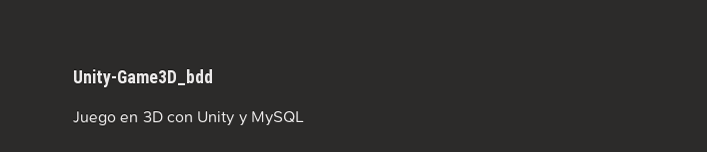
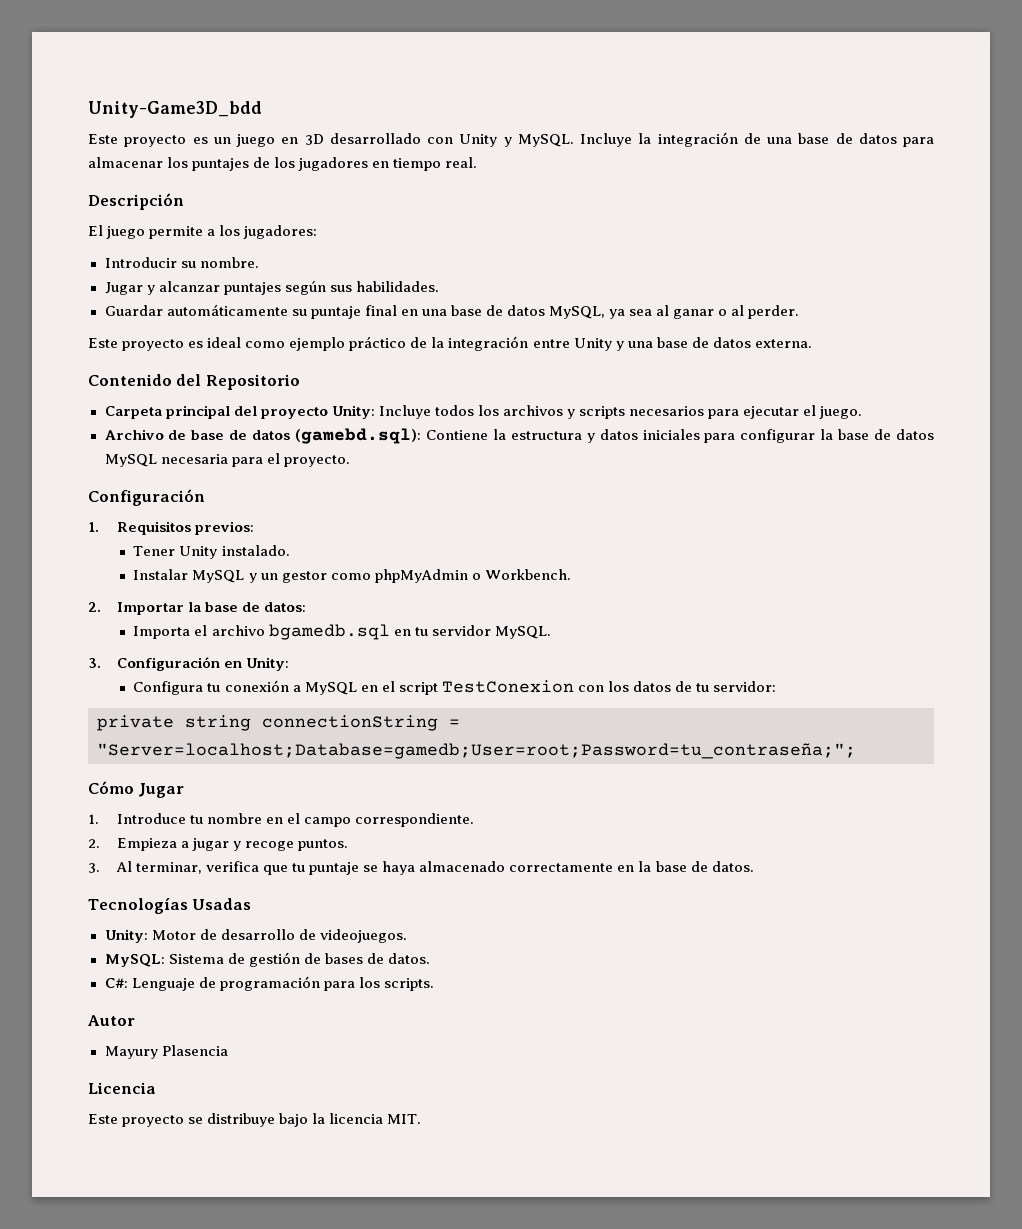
[73,111,117,126] Juego -> [88,134,275,147] Este proyecto es un juego
(164, 117) none -> [329,133,421,144] desarrollado
[250,111,305,127] MySQL -> [517,132,934,147] [88,157,478,171] [88,193,184,210] [88,225,318,239] [104,257,259,268] [104,281,439,295] [104,304,800,319] [88,336,812,351] [88,374,300,390] [104,405,863,419] [104,428,934,444] [104,453,350,467] [88,489,205,506] [88,521,254,535] [133,545,290,559] [133,569,571,583] [88,602,307,615] [133,624,551,640] [88,657,290,671] [133,680,777,695] [97,715,460,731] [97,743,856,759] [88,781,185,798] [88,813,475,827] [88,838,349,851] [88,861,754,875] [88,898,252,914] [104,929,407,943] [104,952,430,967] [104,976,434,991] [88,1015,135,1026] [104,1045,228,1059] [88,1082,156,1094] [88,1113,422,1127] MySQL. Incluye la integración de una base de datos para almacenar los puntajes de los jugadores en tiempo real. // Descripción // El juego permite a los jugadores: // Introducir su nombre. // Jugar y alcanzar puntajes según sus habilidades. // Guardar automáticamente su puntaje final en una base de datos MySQL, ya sea al ganar o al perder. // Este proyecto es ideal como ejemplo práctico de la integración entre Unity y una base de datos externa. // Contenido del Repositorio // Carpeta principal del proyecto Unity: Incluye todos los archivos y scripts necesarios para ejecutar el juego. // Archivo de base de datos (gamebd.sql): Contiene la estructura y datos iniciales para configurar la base de datos MySQL necesaria para el proyecto. // Configuración // 1. Requisitos previos: // Tener Unity instalado. // Instalar MySQL y un gestor como phpMyAdmin o Workbench. // 2. Importar la base de datos: // Importa el archivo bgamedb.sql en tu servidor MySQL. // 3. Configuración en Unity: // Configura tu conexión a MySQL en el script TestConexion con los datos de tu servidor: // private string connectionString = "Server=localhost;Database=gamedb;User=root;Password=tu_contraseña;"; // Cómo Jugar // 1. Introduce tu nombre en el campo correspondiente. // 2. Empieza a jugar y recoge puntos. // 3. Al terminar, verifica que tu puntaje se haya almacenado correctamente en la base de datos. // Tecnologías Usadas // Unity: Motor de desarrollo de videojuegos. // MySQL: Sistema de gestión de bases de datos. // C#: Lenguaje de programación para los scripts. // Autor // Mayury Plasencia // Licencia // Este proyecto se distribuye bajo la licencia MIT.

